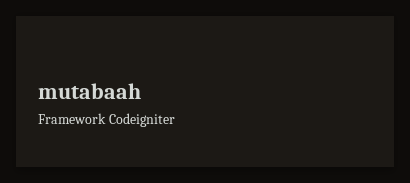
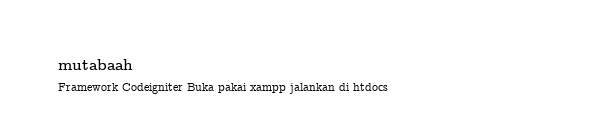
(175, 120) none -> [187,83,388,94] Buka pakai xampp jalankan di htdocs

